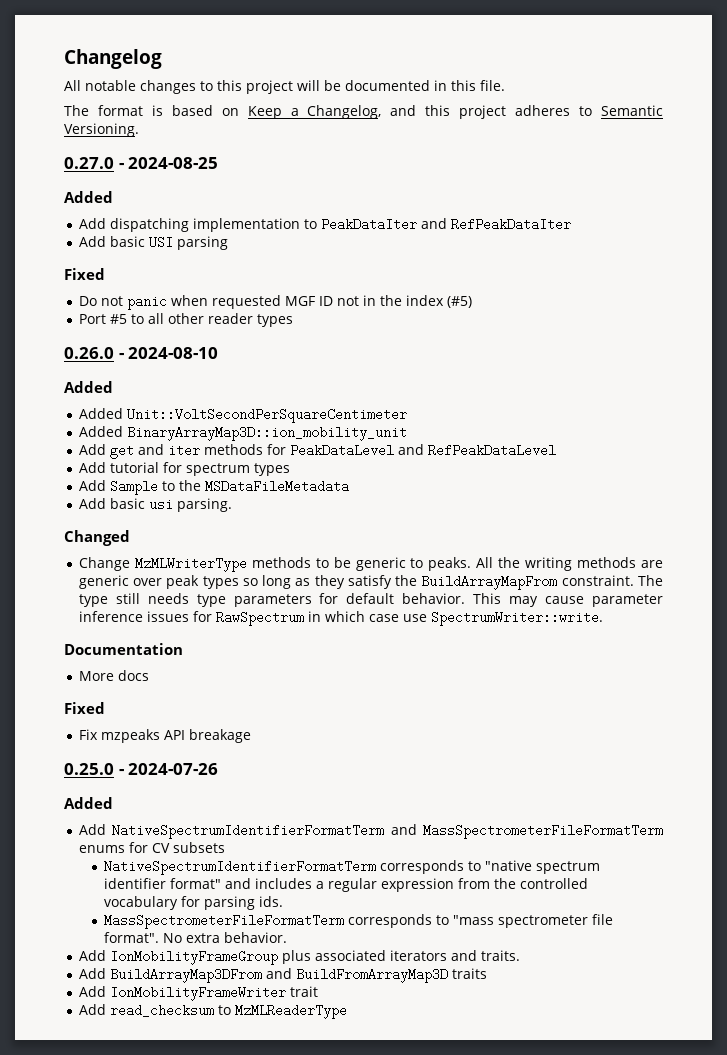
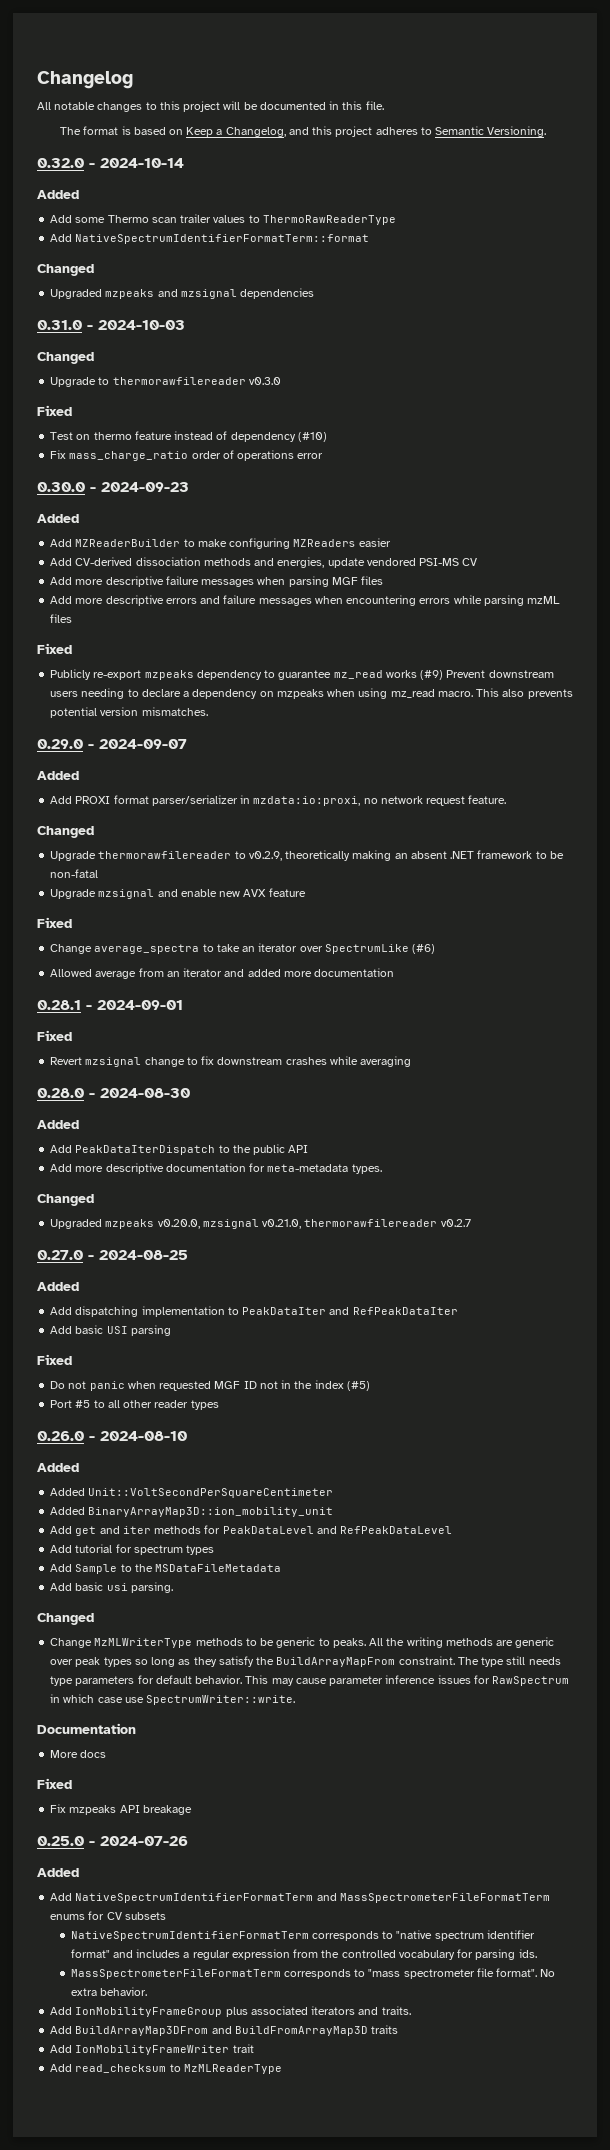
(139, 130) none -> [37,158,184,168] [37,190,79,199] [50,214,396,225] [50,234,370,244] [37,264,94,276] [50,288,315,299] [37,320,185,330] [37,352,94,364] [50,377,281,387] [37,405,72,416] [50,431,327,442] [50,450,324,461] [37,482,189,492] [37,514,79,523] [50,538,391,549] [50,557,478,568] [50,576,384,587] [50,595,561,606] [50,614,73,623] [37,643,72,654] [50,669,554,680] [50,688,573,699] [50,707,208,718] [37,739,187,749] [37,771,79,780] [50,795,507,806] [37,826,94,838] [50,850,564,861] [50,869,99,878] [50,888,306,899] [37,917,72,928] [50,943,436,954] [50,968,395,979] [37,1000,183,1010] [37,1030,72,1041] [50,1056,412,1067] [37,1088,190,1098] [37,1120,79,1129] [50,1144,309,1155] [50,1163,382,1174] [37,1194,94,1206] [50,1219,471,1229] // 0.32.0 - 2024-10-14 // Added // Add some Thermo scan trailer values to ThermoRawReaderType // Add NativeSpectrumIdentifierFormatTerm::format // Changed // Upgraded mzpeaks and mzsignal dependencies // 0.31.0 - 2024-10-03 // Changed // Upgrade to thermorawfilereader v0.3.0 // Fixed // Test on thermo feature instead of dependency (#10) // Fix mass_charge_ratio order of operations error // 0.30.0 - 2024-09-23 // Added // Add MZReaderBuilder to make configuring MZReaders easier // Add CV-derived dissociation methods and energies, update vendored PSI-MS CV // Add more descriptive failure messages when parsing MGF files // Add more descriptive errors and failure messages when encountering errors while parsing mzML files // Fixed // Publicly re-export mzpeaks dependency to guarantee mz_read works (#9) Prevent downstream users needing to declare a dependency on mzpeaks when using mz_read macro. This also prevents potential version mismatches. // 0.29.0 - 2024-09-07 // Added // Add PROXI format parser/serializer in mzdata:io:proxi, no network request feature. // Changed // Upgrade thermorawfilereader to v0.2.9, theoretically making an absent .NET framework to be non-fatal // Upgrade mzsignal and enable new AVX feature // Fixed // Change average_spectra to take an iterator over SpectrumLike (#6) // Allowed average from an iterator and added more documentation // 0.28.1 - 2024-09-01 // Fixed // Revert mzsignal change to fix downstream crashes while averaging // 0.28.0 - 2024-08-30 // Added // Add PeakDataIterDispatch to the public API // Add more descriptive documentation for meta-metadata types. // Changed // Upgraded mzpeaks v0.20.0, mzsignal v0.21.0, thermorawfilereader v0.2.7

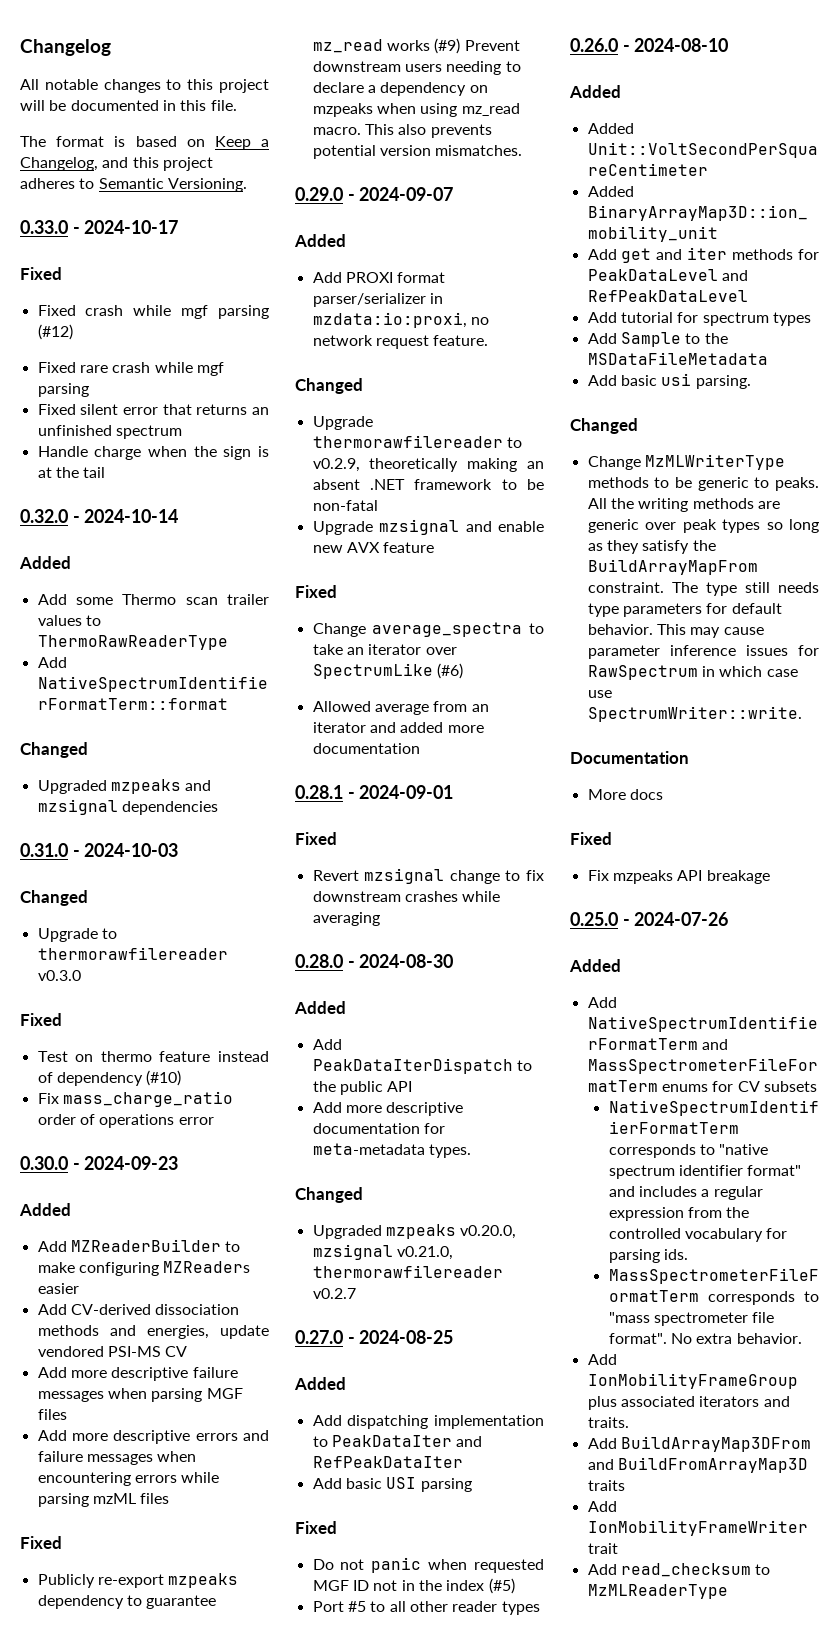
(547, 131) none -> [20,220,179,234] [20,267,62,280] [37,305,269,319] [37,324,73,340] [37,362,224,376] [37,383,89,397] [37,404,269,415] [37,425,182,439] [37,446,269,460] [37,467,106,478] // 0.33.0 - 2024-10-17 // Fixed // Fixed crash while mgf parsing (#12) // Fixed rare crash while mgf parsing // Fixed silent error that returns an unfinished spectrum // Handle charge when the sign is at the tail

